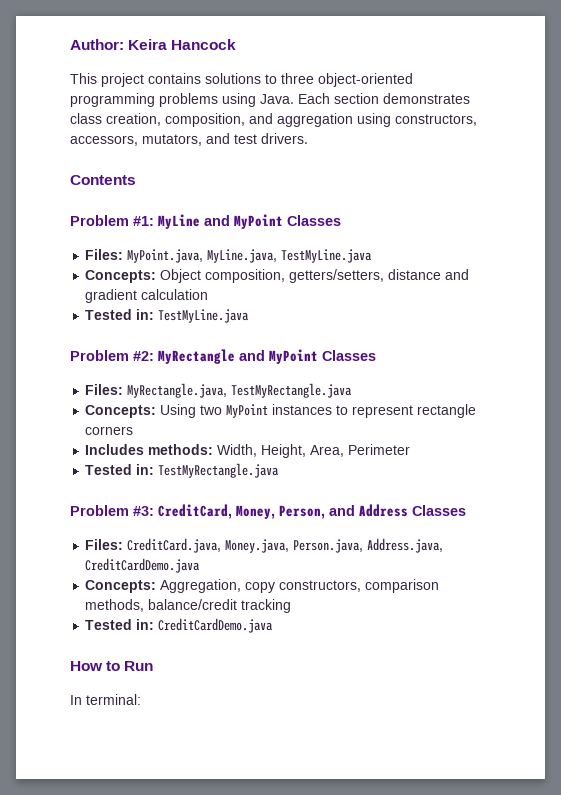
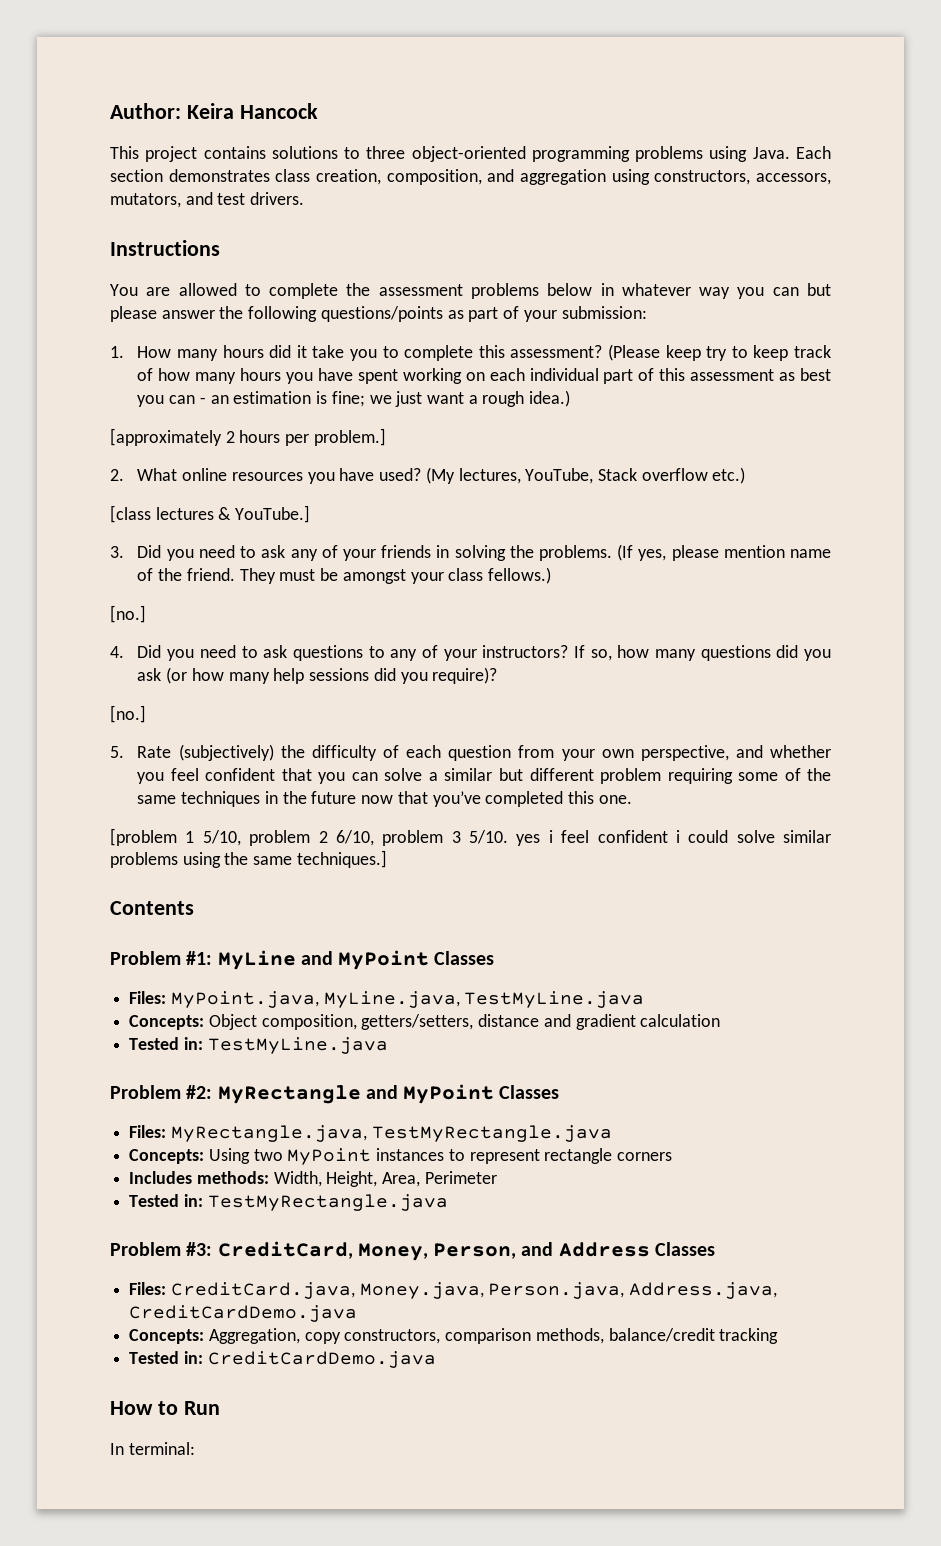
(308, 138) none -> [110,240,220,256] [110,283,832,299] [110,306,647,322] [110,344,831,361] [137,368,831,384] [137,390,571,407] [110,428,386,446] [110,467,746,484] [110,505,311,523] [110,544,831,561] [137,567,552,584] [110,605,146,623] [110,645,831,661] [137,667,498,684] [110,705,146,723] [110,744,831,761] [137,768,831,784] [137,791,632,807] [110,828,831,846] [110,850,387,868] // Instructions // You are allowed to complete the assessment problems below in whatever way you can but please answer the following questions/points as part of your submission: // 1. How many hours did it take you to complete this assessment? (Please keep try to keep track of how many hours you have spent working on each individual part of this assessment as best you can - an estimation is fine; we just want a rough idea.) // [approximately 2 hours per problem.] // 2. What online resources you have used? (My lectures, YouTube, Stack overflow etc.) // [class lectures & YouTube.] // 3. Did you need to ask any of your friends in solving the problems. (If yes, please mention name of the friend. They must be amongst your class fellows.) // [no.] // 4. Did you need to ask questions to any of your instructors? If so, how many questions did you ask (or how many help sessions did you require)? // [no.] // 5. Rate (subjectively) the difficulty of each question from your own perspective, and whether you feel confident that you can solve a similar but different problem requiring some of the same techniques in the future now that you’ve completed this one. // [problem 1 5/10, problem 2 6/10, problem 3 5/10. yes i feel confident i could solve similar problems using the same techniques.]

